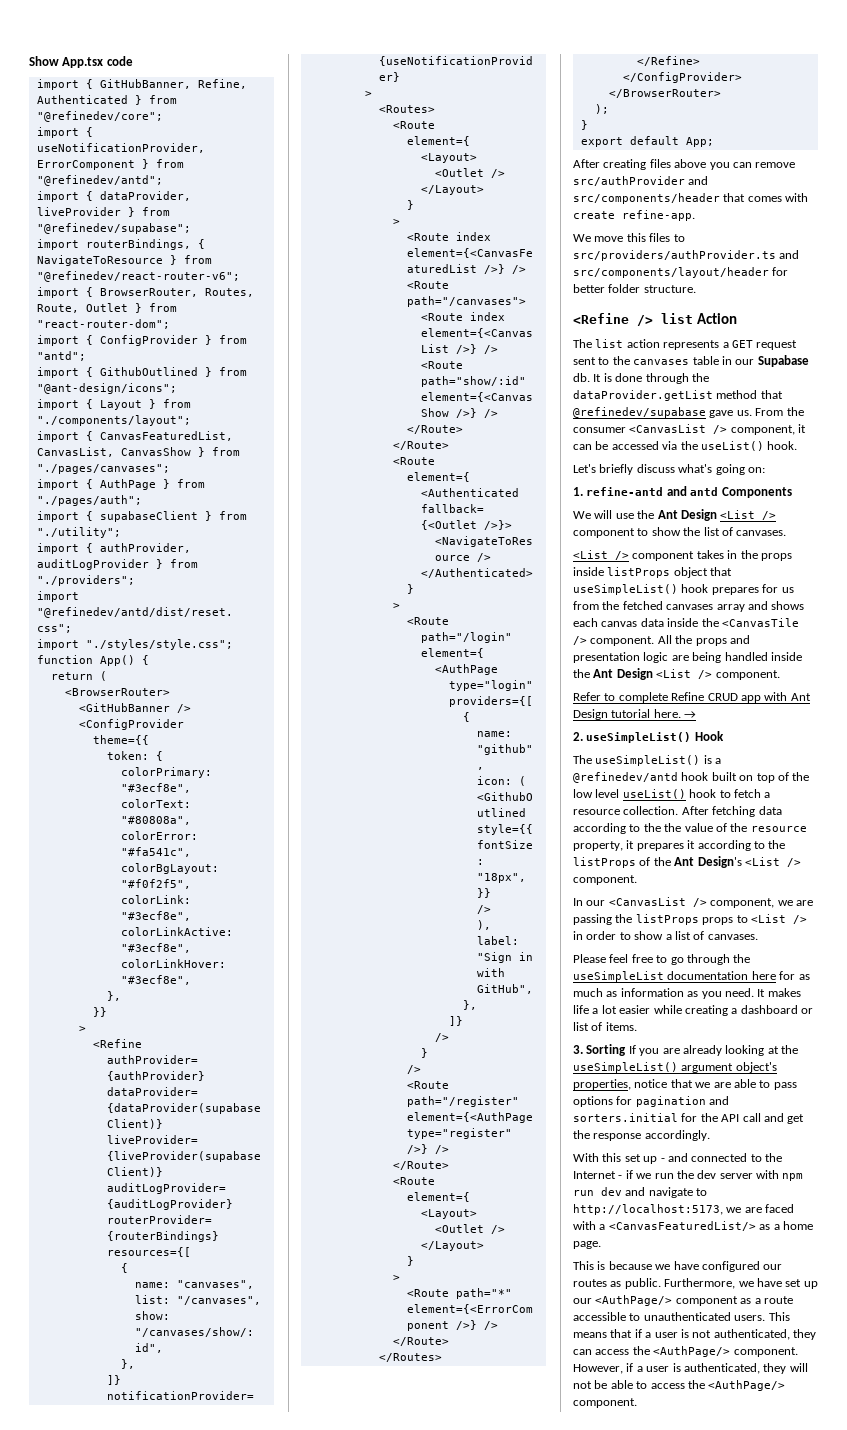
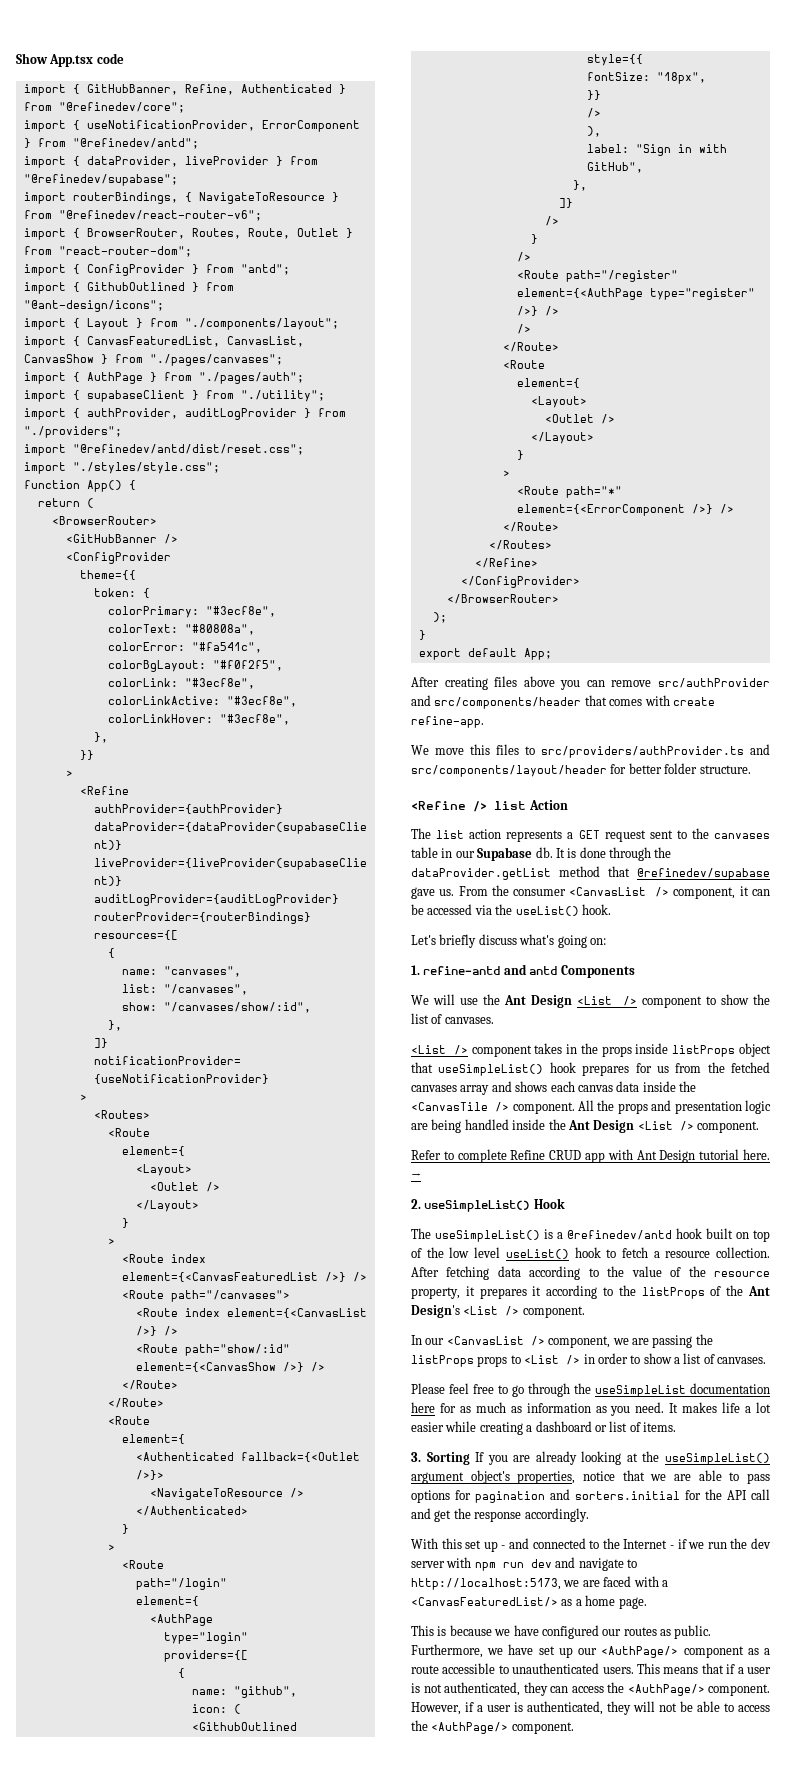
(449, 1149) none -> [516,324,531,334] // />
[664,823,682,832] the -> (625, 1271) none

